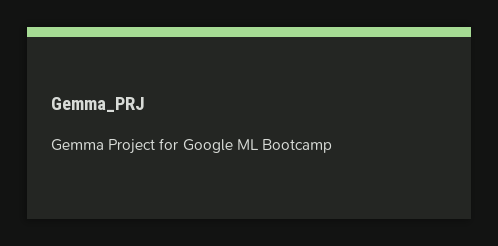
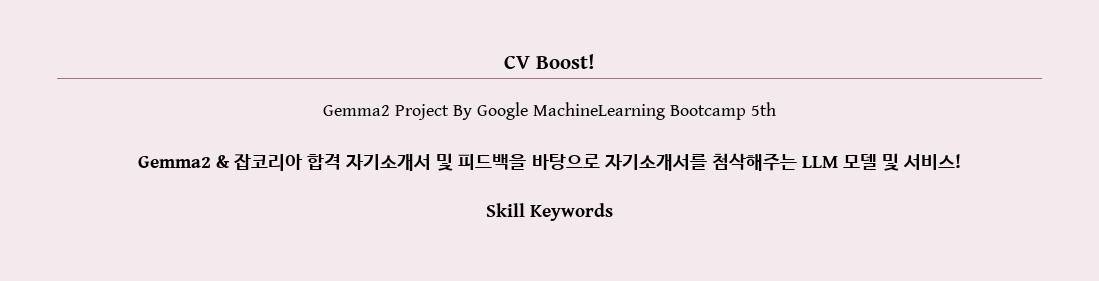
[51,97,145,112] [51,138,332,154] Gemma_PRJ // Gemma Project for Google ML Bootcamp -> [504,54,595,69] [323,102,776,120] [137,153,962,171] [485,203,614,221] CV Boost! // Gemma2 Project By Google MachineLearning Bootcamp 5th // Gemma2 & 잡코리아 합격 자기소개서 및 피드백을 바탕으로 자기소개서를 첨삭해주는 LLM 모델 및 서비스! // Skill Keywords

